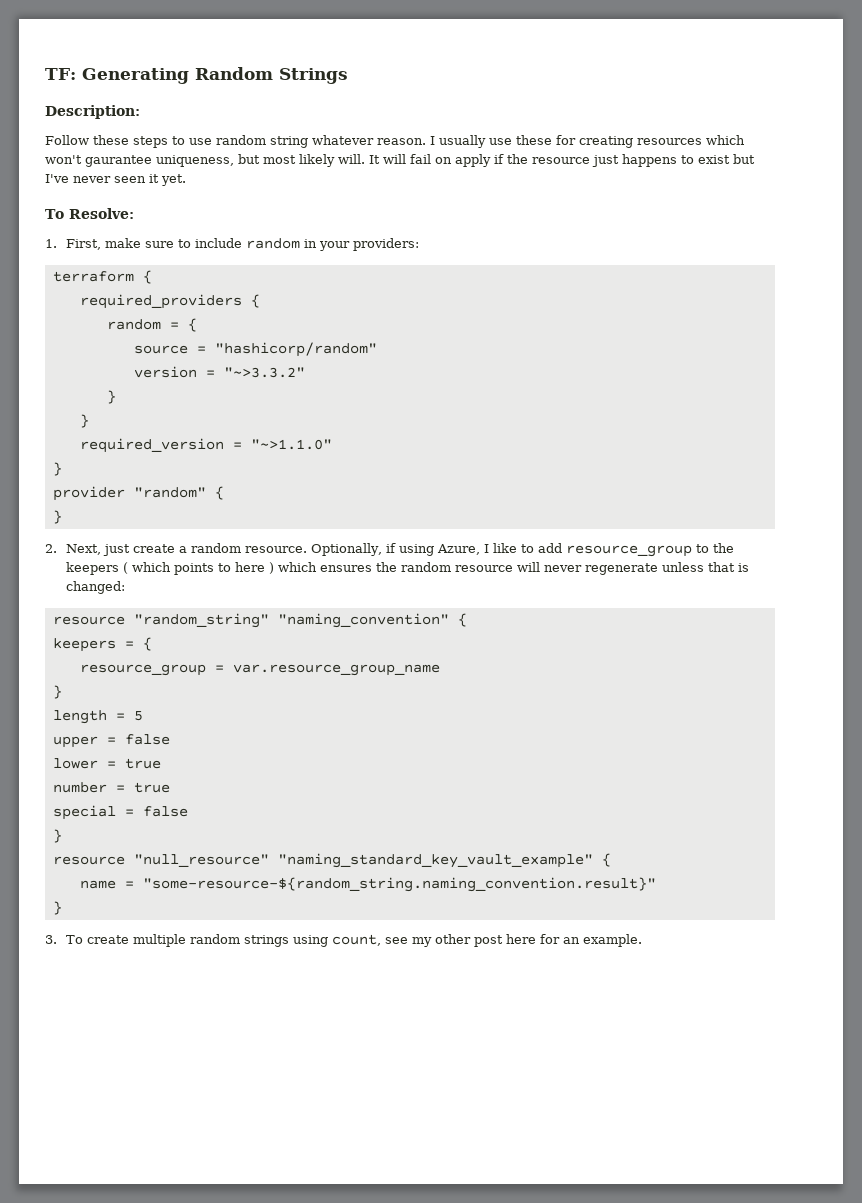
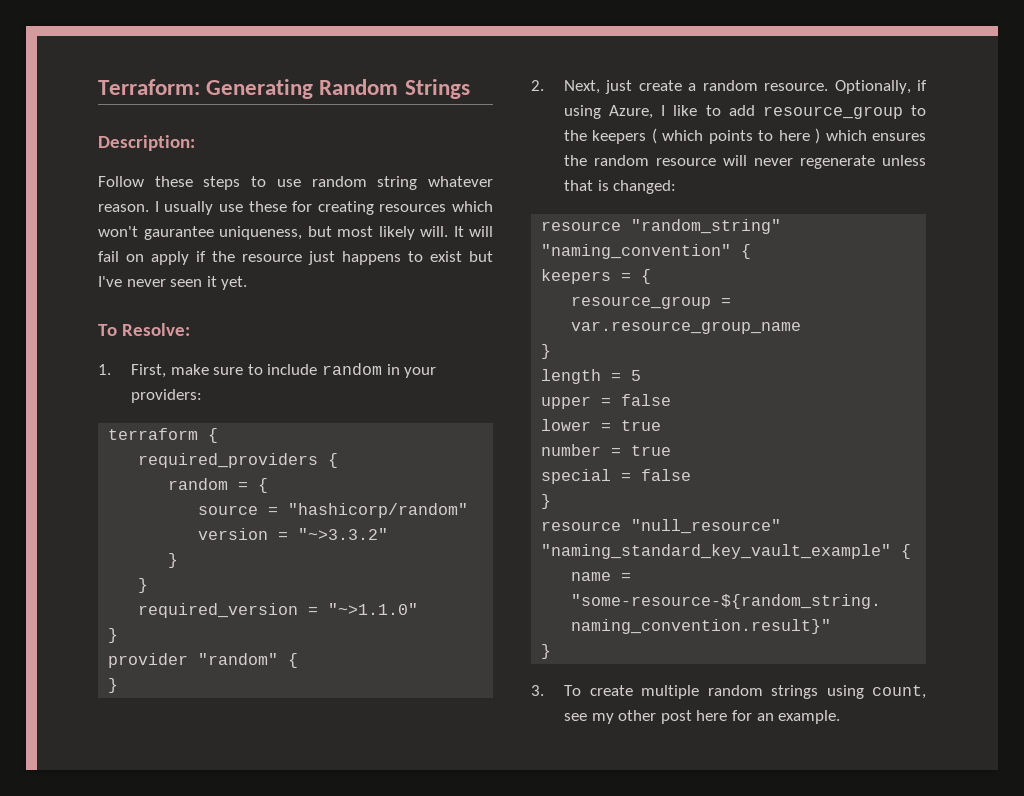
[45,68,76,80] TF: -> [98,79,200,95] Terraform:

